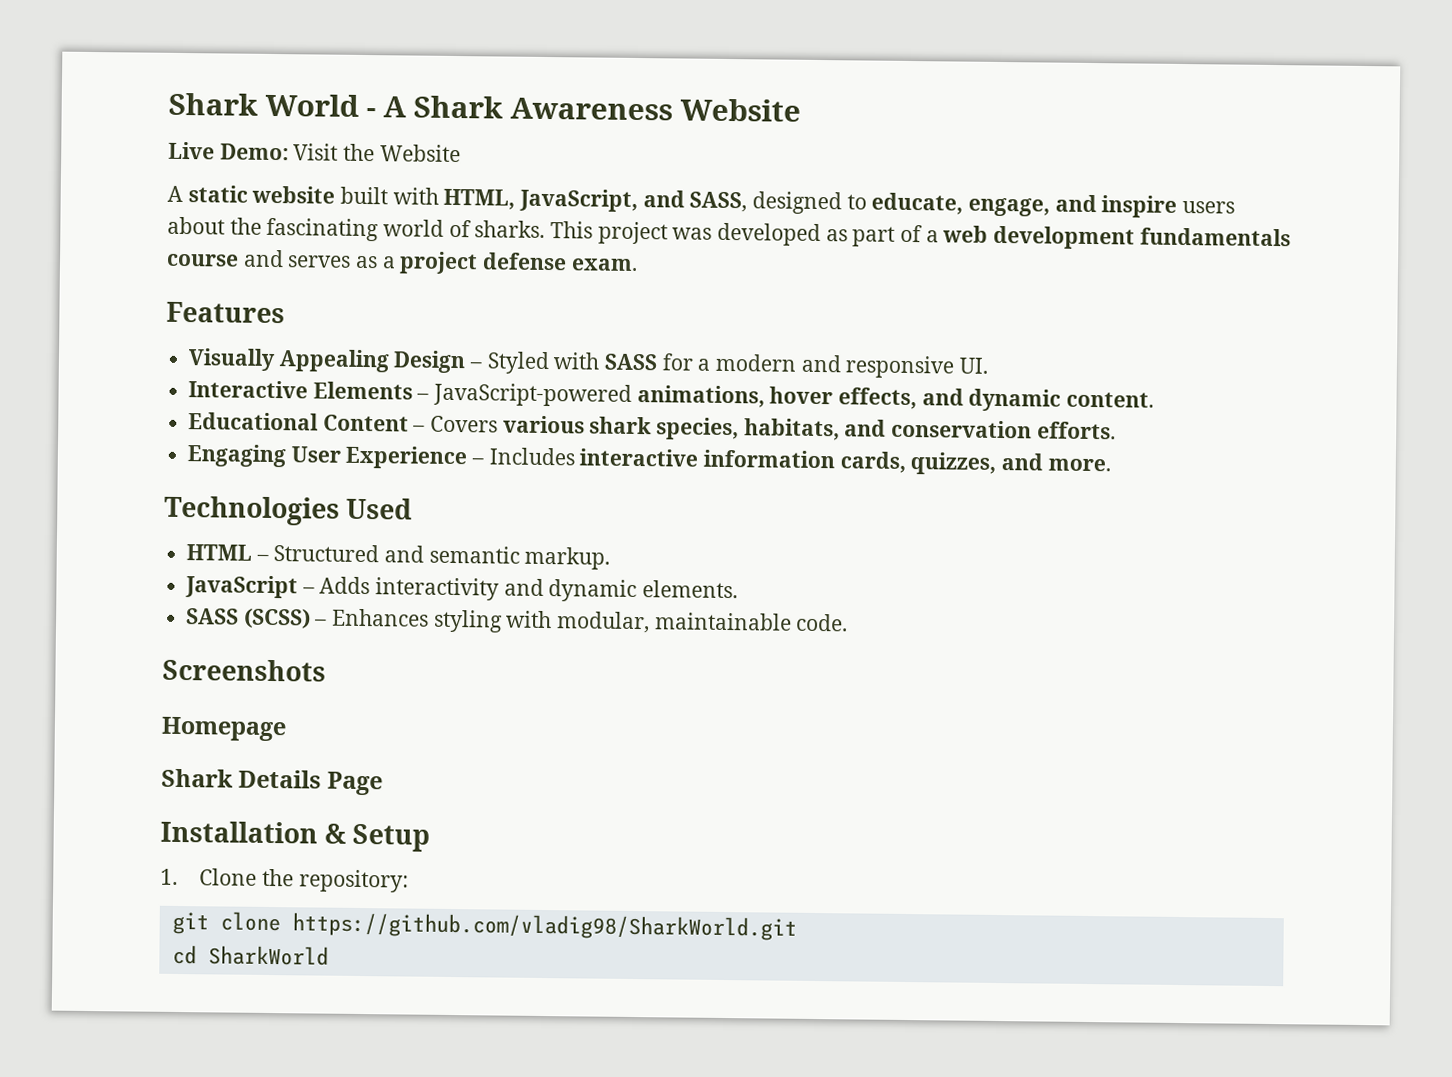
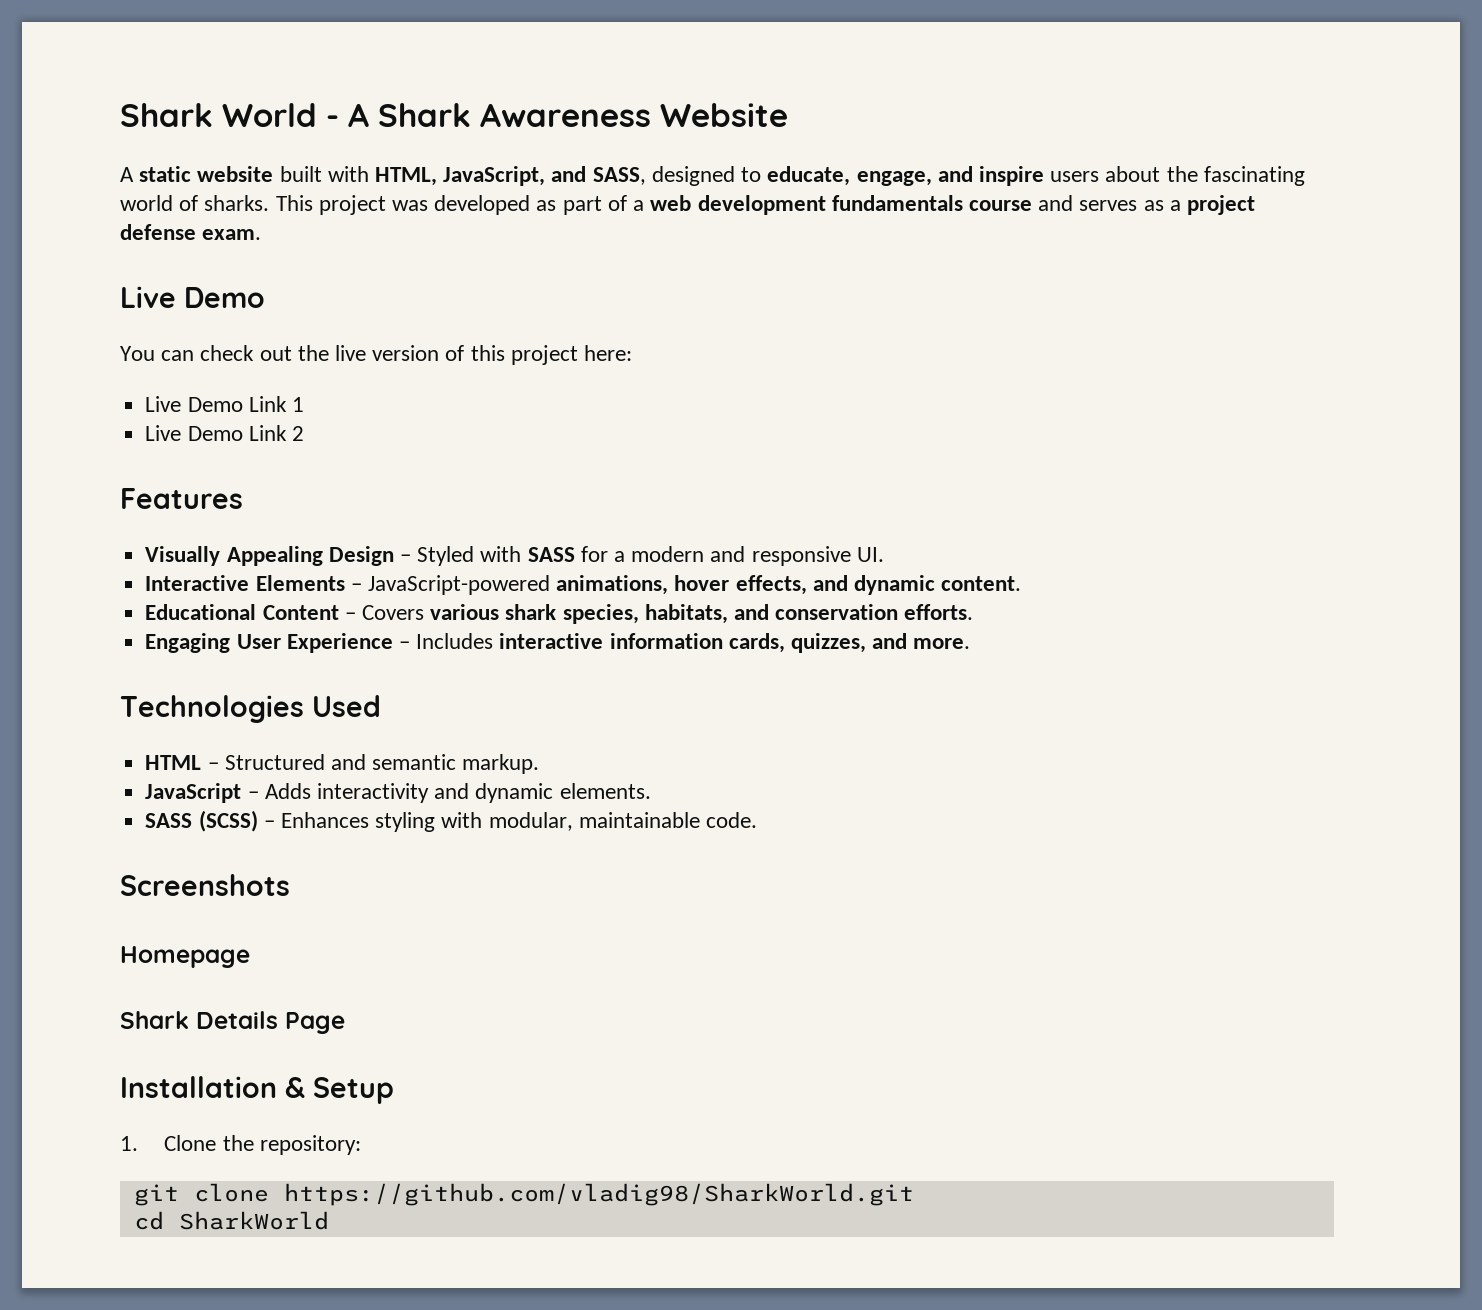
[168,141,461,163] // Live Demo: Visit the Website -> (788, 115) none
(638, 265) none -> [120,286,265,308] [120,345,633,365] [145,396,304,412] [145,425,304,441] // Live Demo // You can check out the live version of this project here: // Live Demo Link 1 // Live Demo Link 2

